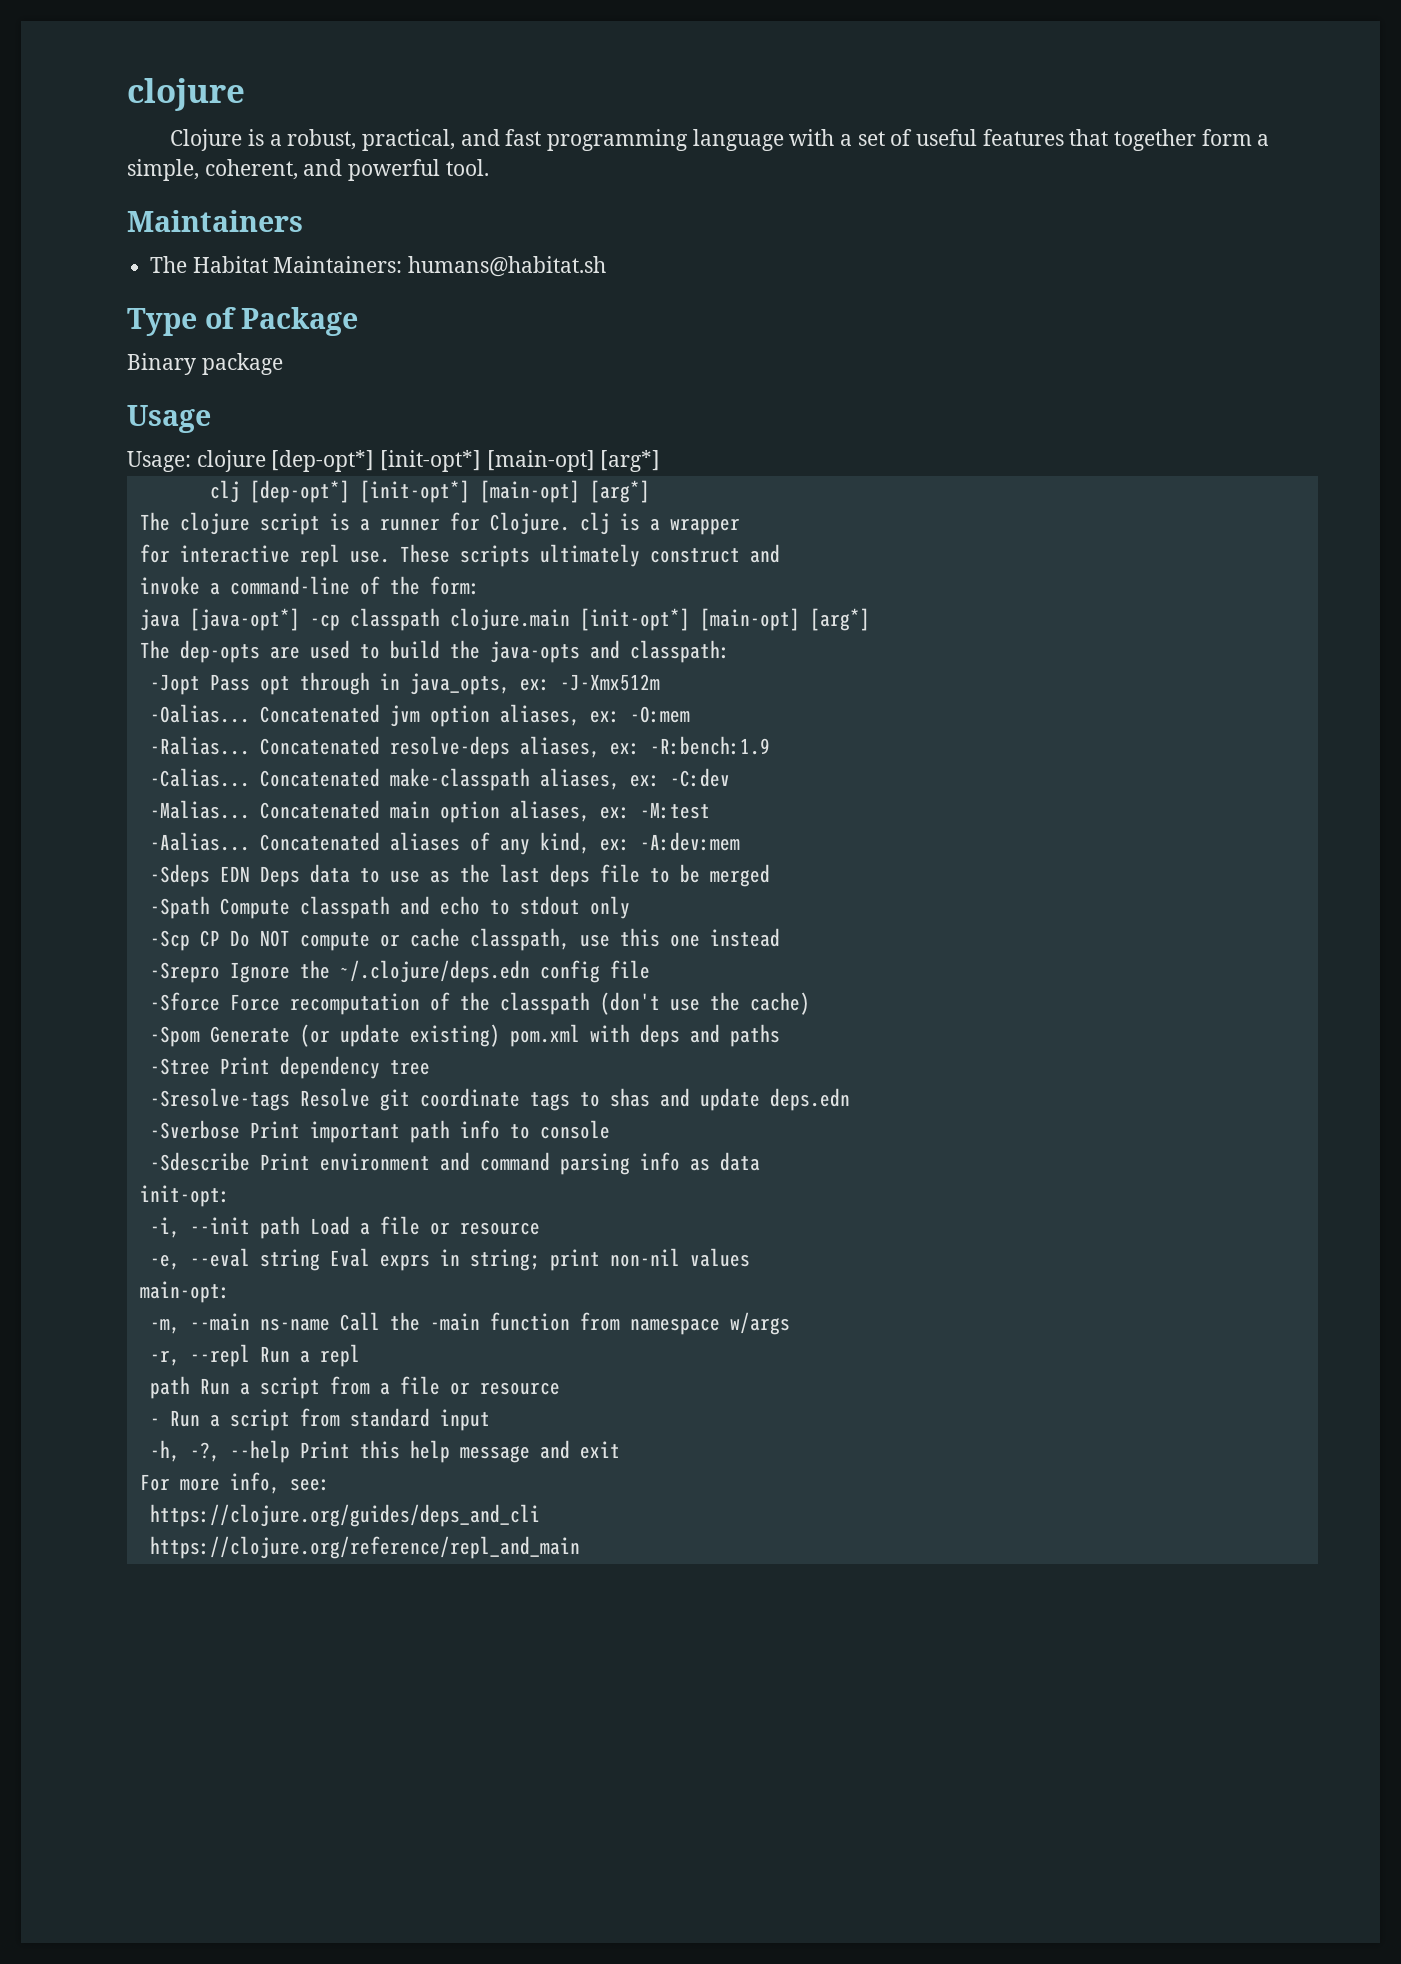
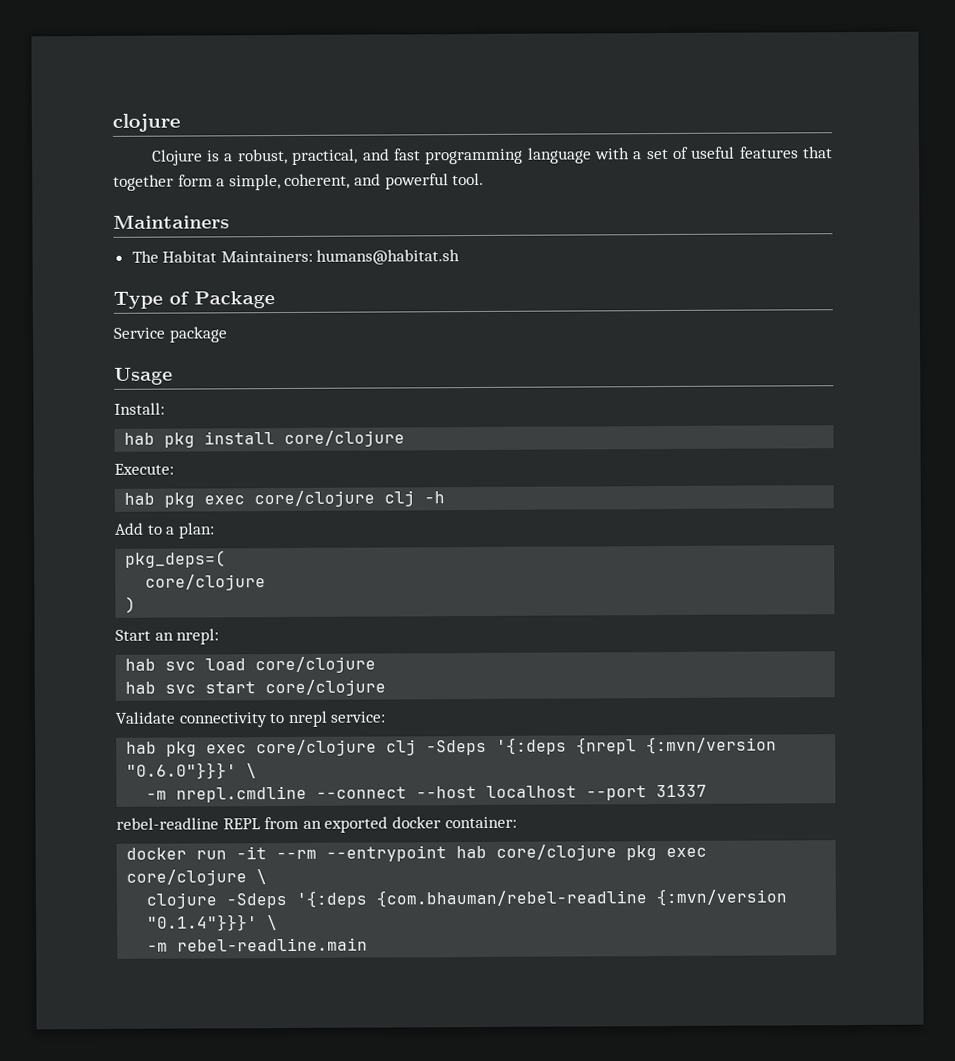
[127,353,196,375] Binary -> [113,327,165,339] Service
[127,450,661,472] [209,480,650,503] [139,512,740,535] [139,544,780,567] [139,576,480,595] [139,608,870,631] [139,640,730,663] [149,672,660,695] [149,704,690,727] [149,736,770,759] [149,768,730,791] [149,800,710,823] [149,832,740,855] [149,864,770,887] [149,896,630,919] [149,928,780,951] [149,960,650,983] [149,992,810,1015] [149,1024,780,1047] [149,1056,430,1079] [149,1088,850,1111] [149,1120,610,1143] [149,1152,760,1175] [139,1185,230,1207] [149,1216,540,1239] [149,1248,750,1271] [139,1281,230,1303] [149,1312,790,1335] [149,1344,360,1367] [149,1376,560,1399] [149,1408,490,1431] [149,1440,620,1463] [139,1472,330,1494] [149,1504,540,1527] [149,1536,580,1559] Usage: clojure [dep-opt*] [init-opt*] [main-opt] [arg*] // clj [dep-opt*] [init-opt*] [main-opt] [arg*] // The clojure script is a runner for Clojure. clj is a wrapper // for interactive repl use. These scripts ultimately construct and // invoke a command-line of the form: // java [java-opt*] -cp classpath clojure.main [init-opt*] [main-opt] [arg*] // The dep-opts are used to build the java-opts and classpath: // -Jopt Pass opt through in java_opts, ex: -J-Xmx512m // -Oalias... Concatenated jvm option aliases, ex: -O:mem // -Ralias... Concatenated resolve-deps aliases, ex: -R:bench:1.9 // -Calias... Concatenated make-classpath aliases, ex: -C:dev // -Malias... Concatenated main option aliases, ex: -M:test // -Aalias... Concatenated aliases of any kind, ex: -A:dev:mem // -Sdeps EDN Deps data to use as the last deps file to be merged // -Spath Compute classpath and echo to stdout only // -Scp CP Do NOT compute or cache classpath, use this one instead // -Srepro Ignore the ~/.clojure/deps.edn config file // -Sforce Force recomputation of the classpath (don't use the cache) // -Spom Generate (or update existing) pom.xml with deps and paths // -Stree Print dependency tree // -Sresolve-tags Resolve git coordinate tags to shas and update deps.edn // -Sverbose Print important path info to console // -Sdescribe Print environment and command parsing info as data // init-opt: // -i, --init path Load a file or resource // -e, --eval string Eval exprs in string; print non-nil values // main-opt: // -m, --main ns-name Call the -main function from namespace w/args // -r, --repl Run a repl // path Run a script from a file or resource // - Run a script from standard input // -h, -?, --help Print this help message and exit // For more info, see: // https://clojure.org/guides/deps_and_cli // https://clojure.org/reference/repl_and_main -> [114,402,165,415] [124,430,406,448] [114,463,174,475] [124,490,446,508] [114,522,215,539] [125,550,227,568] [145,574,267,591] [125,596,137,613] [115,628,220,645] [125,656,377,674] [125,679,387,697] [115,710,387,728] [126,736,778,757] [126,762,258,780] [146,784,708,803] [116,816,517,833] [126,844,708,862] [126,869,268,886] [146,888,788,909] [147,914,279,932] [147,937,369,952] Install: // hab pkg install core/clojure // Execute: // hab pkg exec core/clojure clj -h // Add to a plan: // pkg_deps=( // core/clojure // ) // Start an nrepl: // hab svc load core/clojure // hab svc start core/clojure // Validate connectivity to nrepl service: // hab pkg exec core/clojure clj -Sdeps '{:deps {nrepl {:mvn/version "0.6.0"}}}' \ // -m nrepl.cmdline --connect --host localhost --port 31337 // rebel-readline REPL from an exported docker container: // docker run -it --rm --entrypoint hab core/clojure pkg exec core/clojure \ // clojure -Sdeps '{:deps {com.bhauman/rebel-readline {:mvn/version "0.1.4"}}}' \ // -m rebel-readline.main

